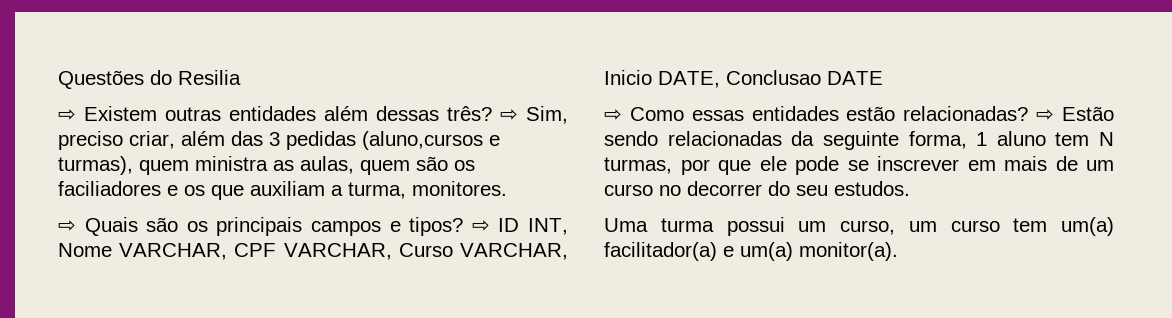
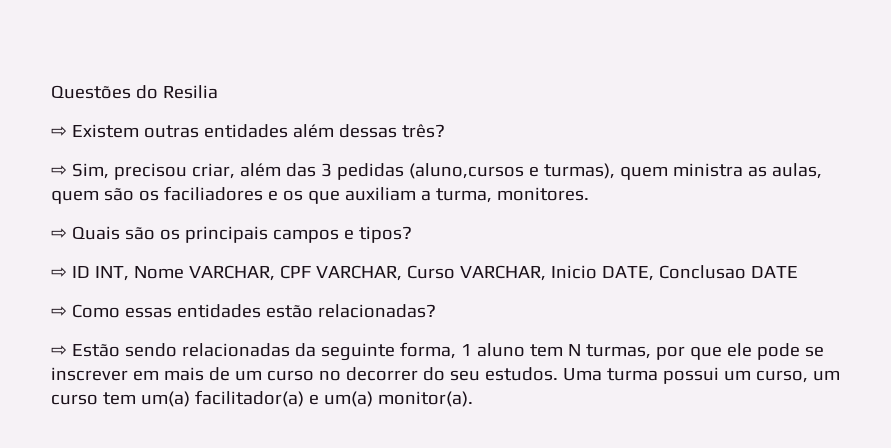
(492, 113) none -> (445, 131) //
[58,131,123,150] preciso -> [113,163,187,180] precisou
(464, 226) none -> (412, 234) //
(1029, 113) none -> (436, 311) //
(910, 188) // -> (558, 374) none

